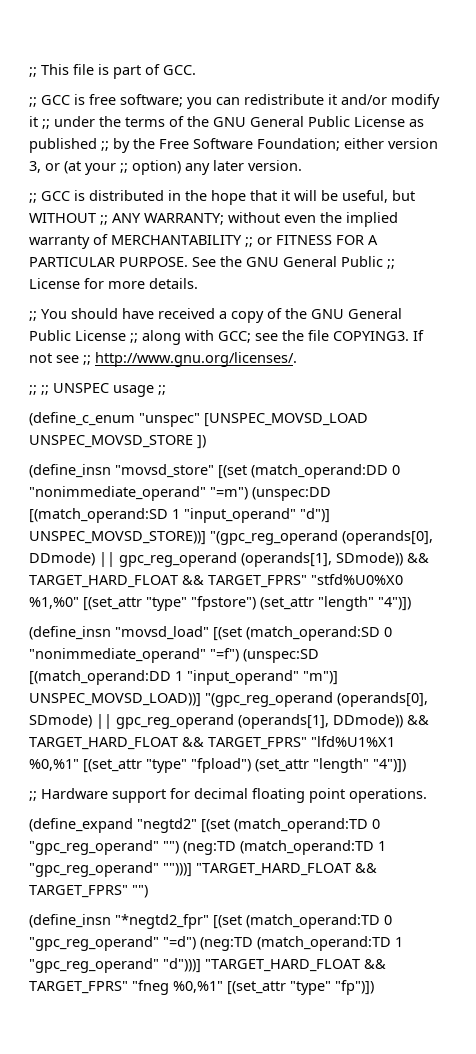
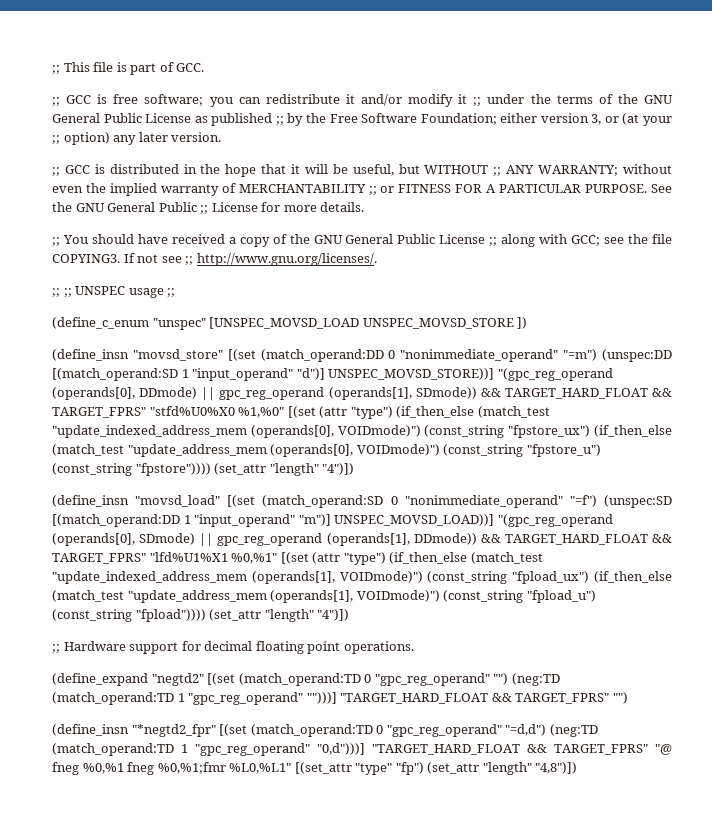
[83,596,256,611] [(set_attr "type" "fpstore") -> [287,406,550,419] [52,425,672,438] [52,444,601,457] [52,463,211,476] [(set (attr "type") (if_then_else (match_test "update_indexed_address_mem (operands[0], VOIDmode)") (const_string "fpstore_ux") (if_then_else (match_test "update_address_mem (operands[0], VOIDmode)") (const_string "fpstore_u") (const_string "fpstore"))))
[83,758,251,773] [(set_attr "type" "fpload") -> [280,552,543,565] [52,571,672,584] [52,590,596,603] [52,609,206,622] [(set (attr "type") (if_then_else (match_test "update_indexed_address_mem (operands[1], VOIDmode)") (const_string "fpload_ux") (if_then_else (match_test "update_address_mem (operands[1], VOIDmode)") (const_string "fpload_u") (const_string "fpload"))))
[163,936,403,951] [29,958,386,973] [29,980,374,995] "=d") (neg:TD (match_operand:TD 1 "gpc_reg_operand" "d")))] "TARGET_HARD_FLOAT && TARGET_FPRS" "fneg %0,%1" [(set_attr "type" "fp")]) -> [505,724,598,737] [52,743,672,756] [52,762,578,775] "=d,d") (neg:TD (match_operand:TD 1 "gpc_reg_operand" "0,d")))] "TARGET_HARD_FLOAT && TARGET_FPRS" "@ fneg %0,%1 fneg %0,%1;fmr %L0,%L1" [(set_attr "type" "fp") (set_attr "length" "4,8")])

